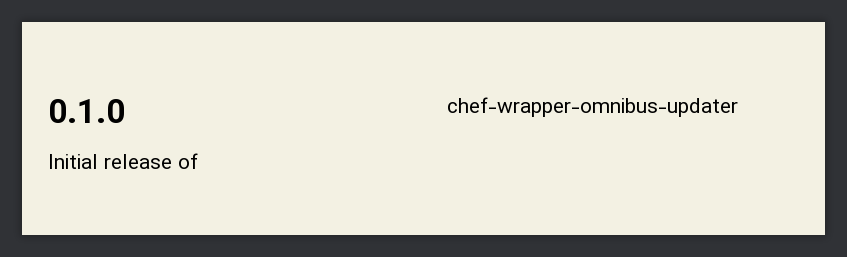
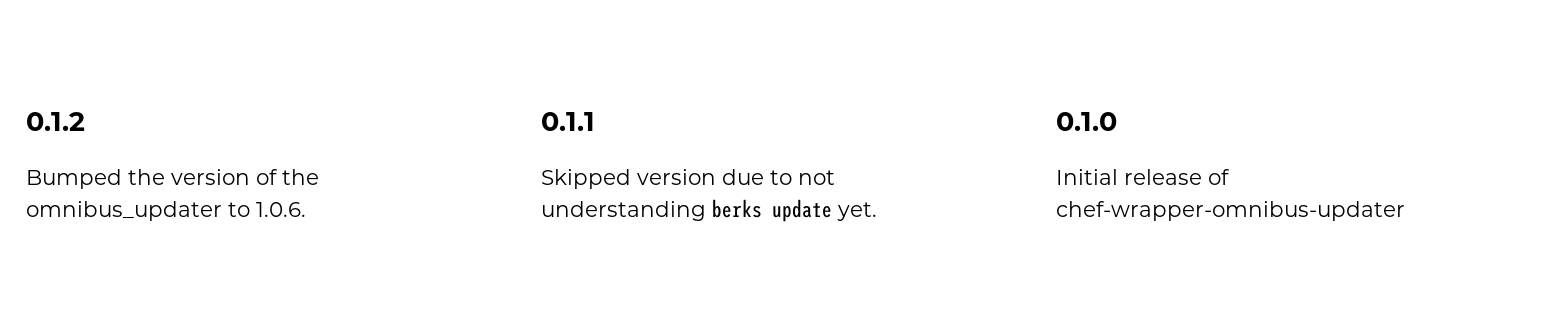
(48, 111) none -> [26,112,85,131] [26,169,319,189] [26,201,306,221] [541,112,595,131] [541,169,835,189] [541,199,877,222] 0.1.2 // Bumped the version of the omnibus_updater to 1.0.6. // 0.1.1 // Skipped version due to not understanding berks update yet. //

